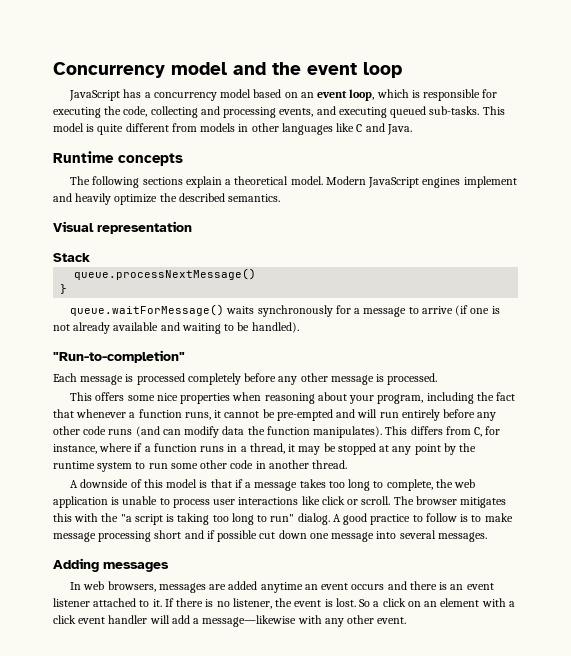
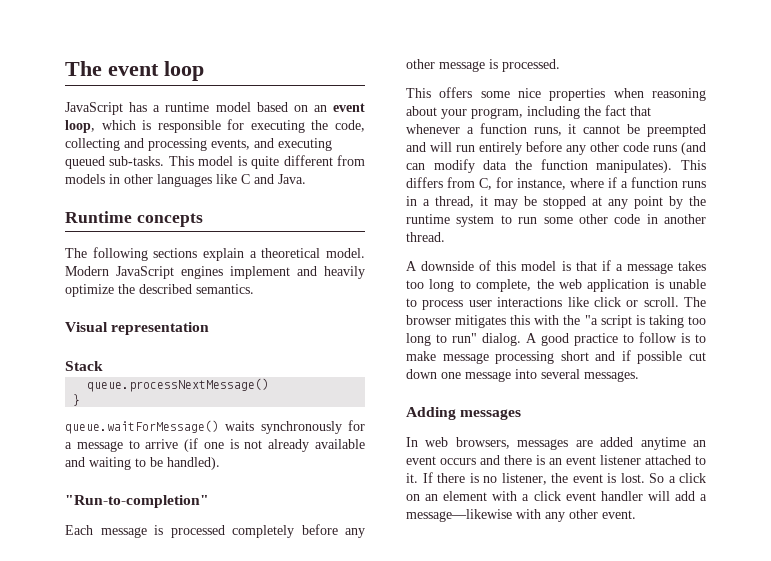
[53,62,301,78] Concurrency model and the -> [65,61,102,76] The
[153,92,217,101] concurrency -> [165,102,210,112] runtime
[276,409,333,421] pre-empted -> [647,124,706,137] preempted

